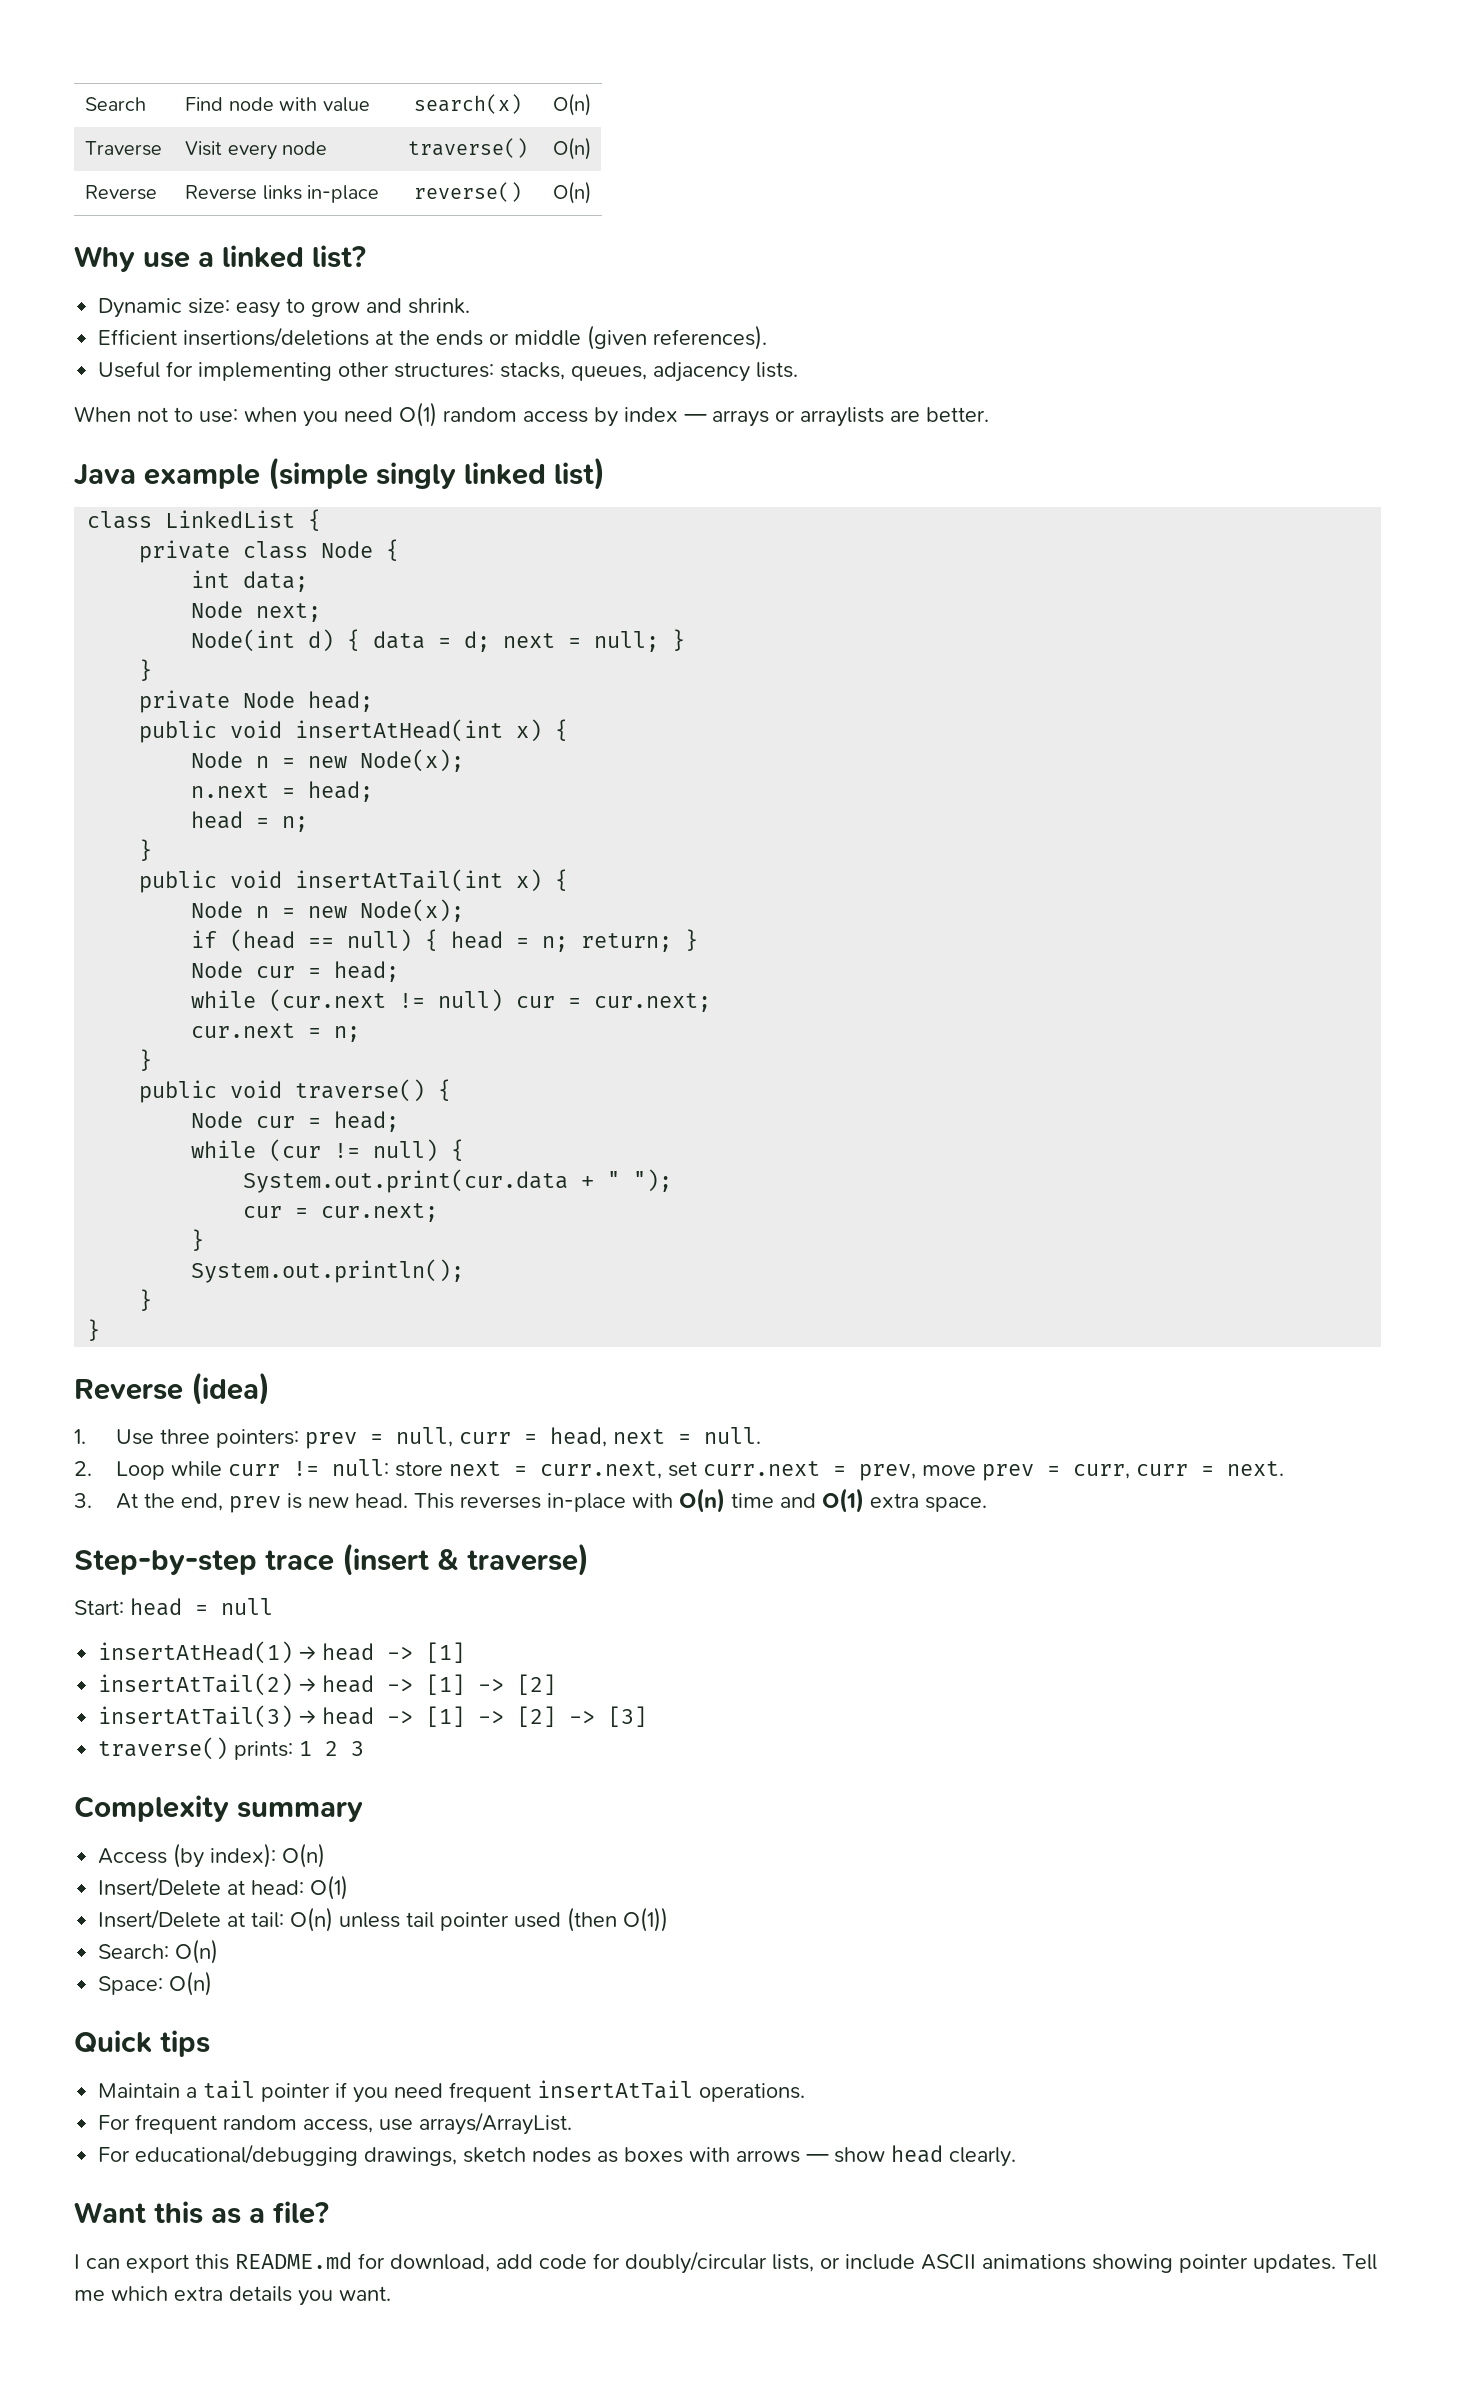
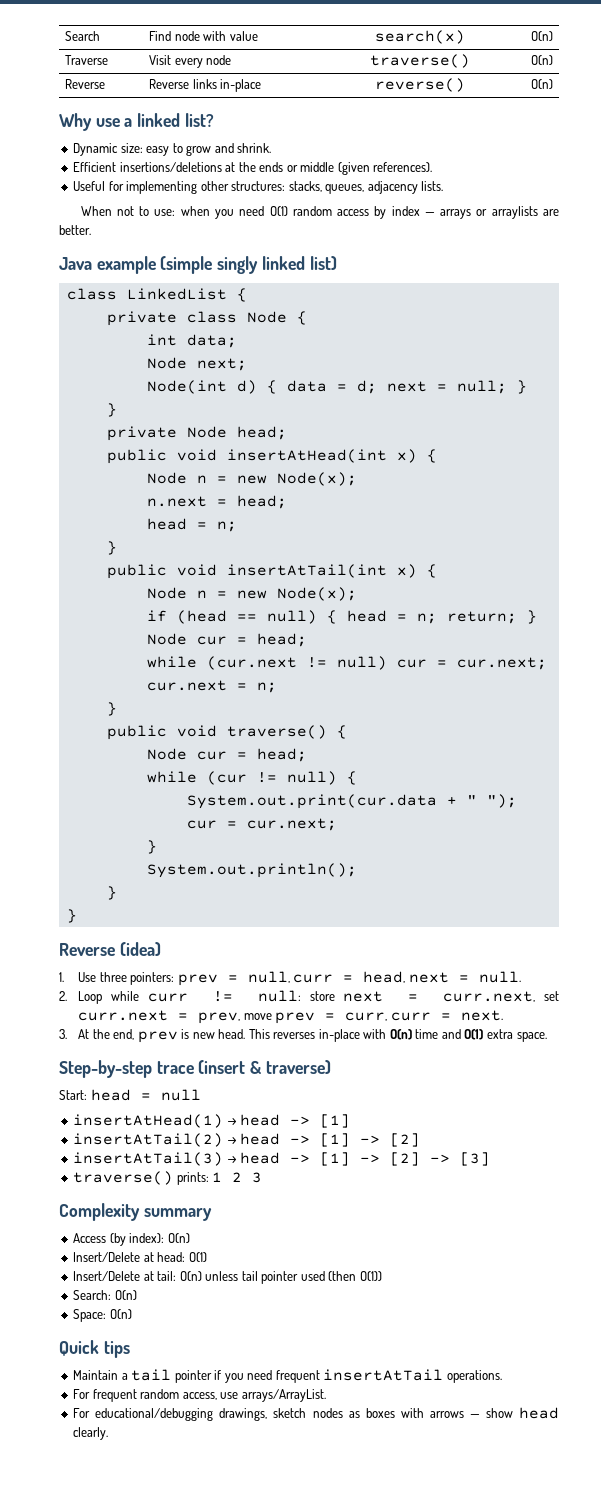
[74,2201,329,2224] [74,2251,1377,2274] [74,2286,391,2306] // Want this as a file? // I can export this README.md for download, add code for doubly/circular lists, or include ASCII animations showing pointer updates. Tell me which extra details you want. -> (109, 1433) none

